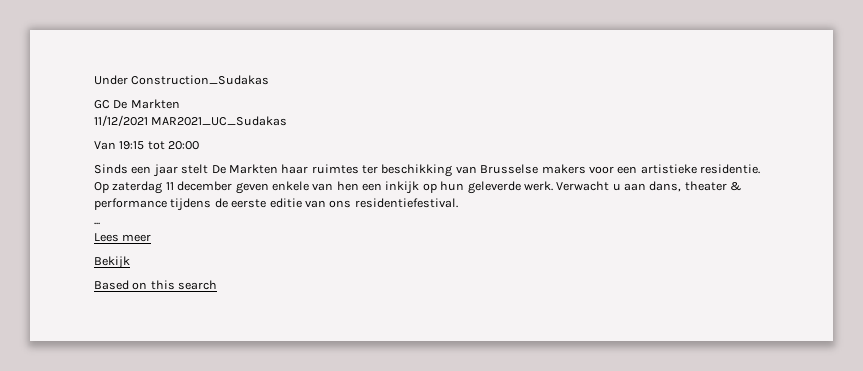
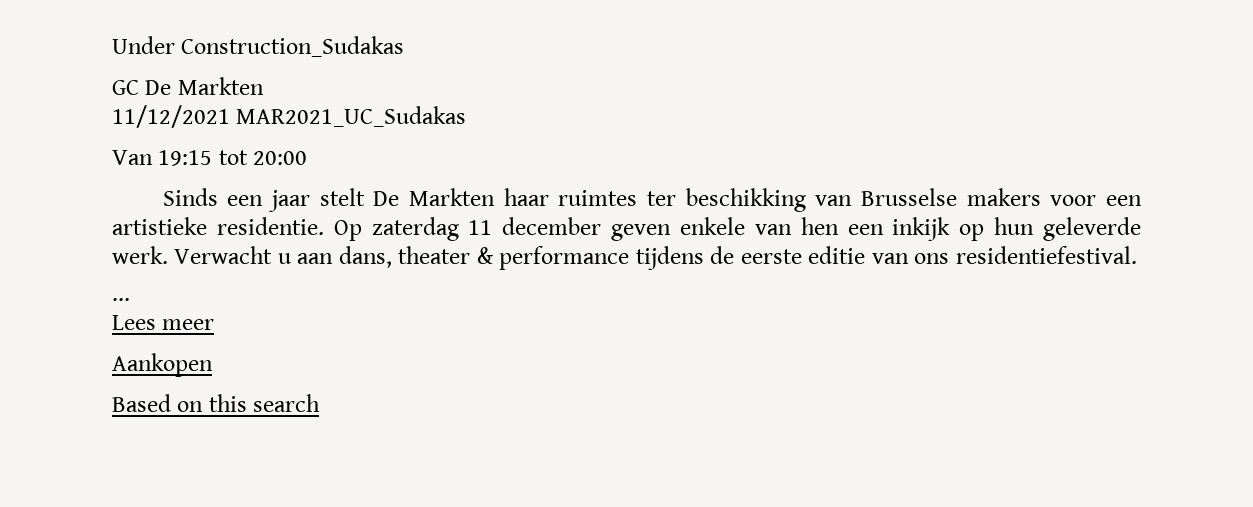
[94,256,130,269] Bekijk -> [112,353,213,377] Aankopen

